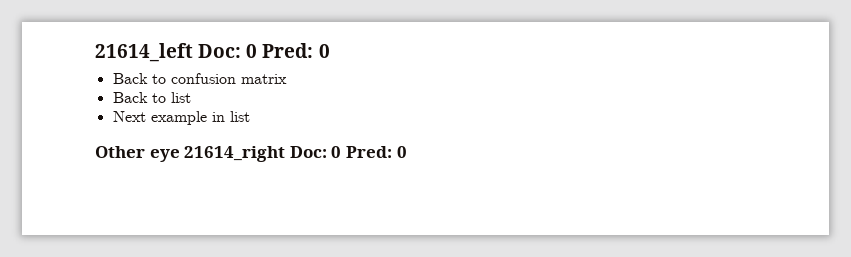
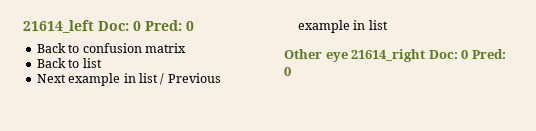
(250, 116) none -> [160,73,221,85] [297,20,388,33] / Previous example in list

